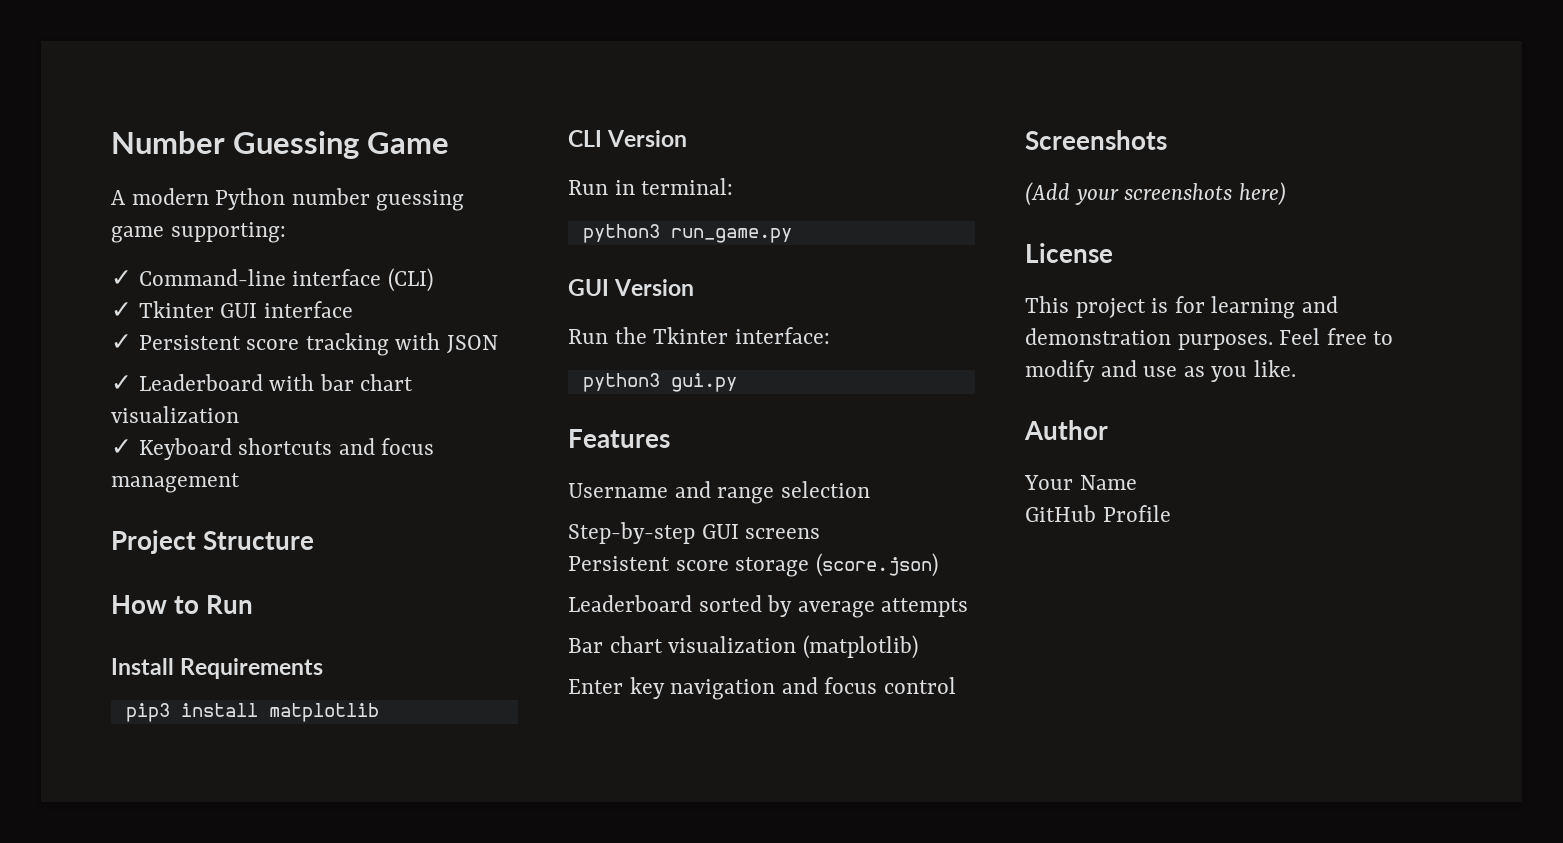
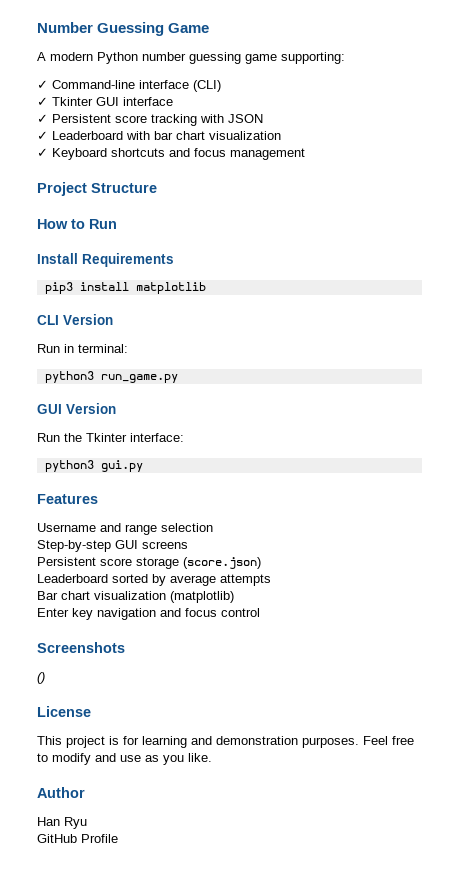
[1025,182,1286,206] (Add your screenshots here) -> [37,672,45,684] ()
[1024,475,1137,490] Your Name -> [37,817,87,829] Han Ryu

